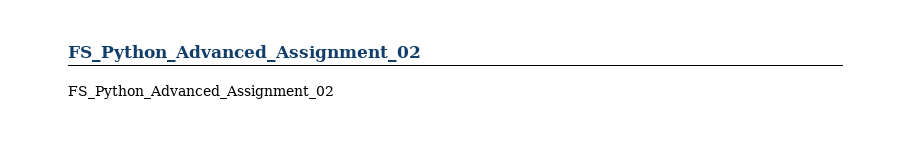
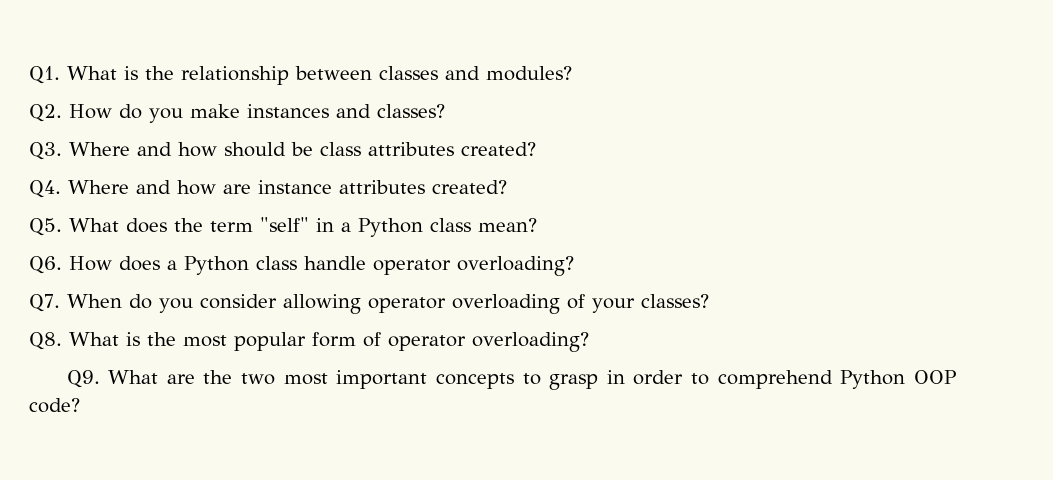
[68,45,421,62] [68,85,334,99] FS_Python_Advanced_Assignment_02 // FS_Python_Advanced_Assignment_02 -> [29,66,572,85] [29,104,445,123] [29,142,536,160] [29,180,507,198] [29,217,537,237] [29,256,574,276] [29,294,709,314] [29,332,589,352] [66,370,956,390] [29,398,80,413] Q1. What is the relationship between classes and modules? // Q2. How do you make instances and classes? // Q3. Where and how should be class attributes created? // Q4. Where and how are instance attributes created? // Q5. What does the term "self" in a Python class mean? // Q6. How does a Python class handle operator overloading? // Q7. When do you consider allowing operator overloading of your classes? // Q8. What is the most popular form of operator overloading? // Q9. What are the two most important concepts to grasp in order to comprehend Python OOP code?

